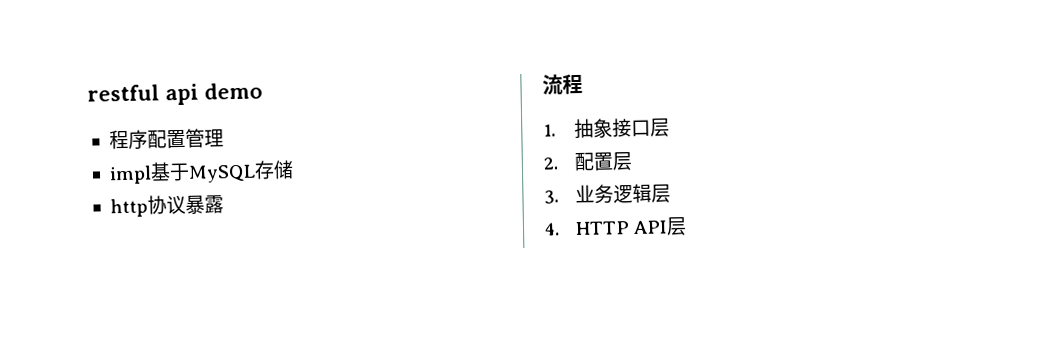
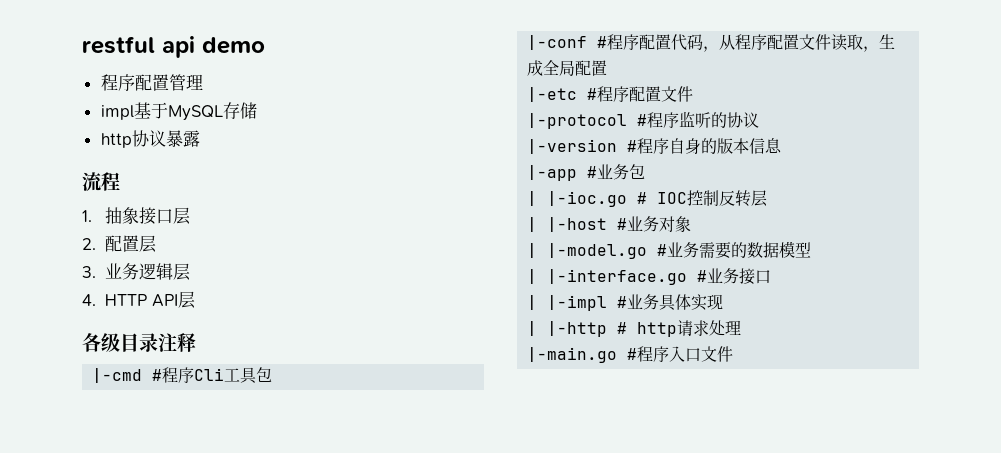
(687, 226) none -> [82,333,196,352] [92,367,273,384] [527,34,896,52] [527,60,608,76] [527,86,694,102] [527,111,760,129] [527,138,783,154] [527,164,646,181] [527,190,768,207] [527,216,692,232] [527,241,812,259] [527,268,772,285] [527,294,724,311] [527,320,742,337] [527,346,734,363] // 各级目录注释 // |-cmd #程序Cli工具包 // |-conf #程序配置代码，从程序配置文件读取，生成全局配置 // |-etc #程序配置文件 // |-protocol #程序监听的协议 // |-version #程序自身的版本信息 // |-app #业务包 // | |-ioc.go # IOC控制反转层 // | |-host #业务对象 // | |-model.go #业务需要的数据模型 // | |-interface.go #业务接口 // | |-impl #业务具体实现 // | |-http # http请求处理 // |-main.go #程序入口文件

